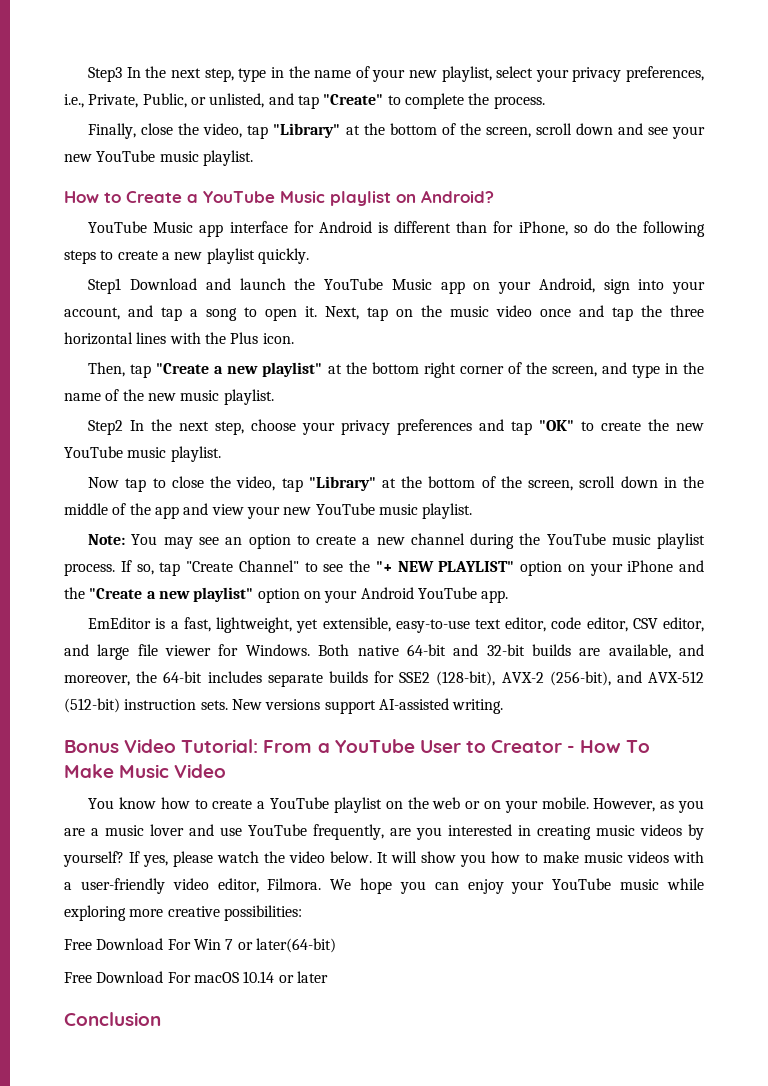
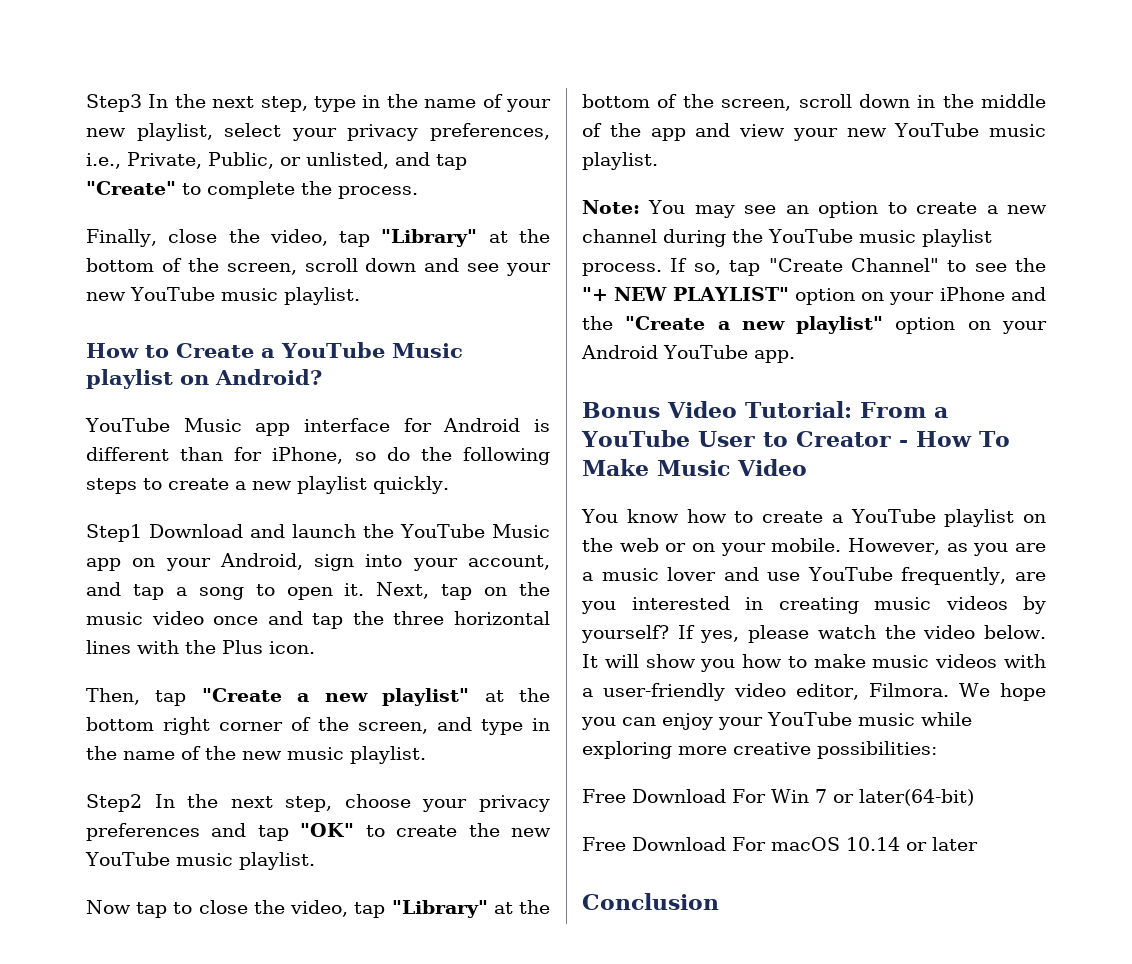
[88,617,705,633] [64,644,704,660] [64,671,704,687] [64,698,504,714] // EmEditor is a fast, lightweight, yet extensible, easy-to-use text editor, code editor, CSV editor, and large file viewer for Windows. Both native 64-bit and 32-bit builds are available, and moreover, the 64-bit includes separate builds for SSE2 (128-bit), AVX-2 (256-bit), and AVX-512 (512-bit) instruction sets. New versions support AI-assisted writing. -> (795, 356) none

